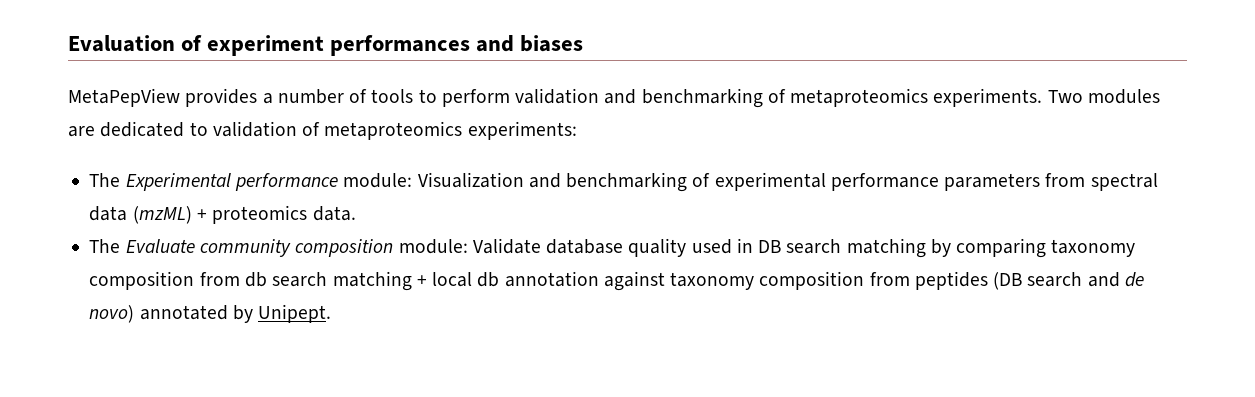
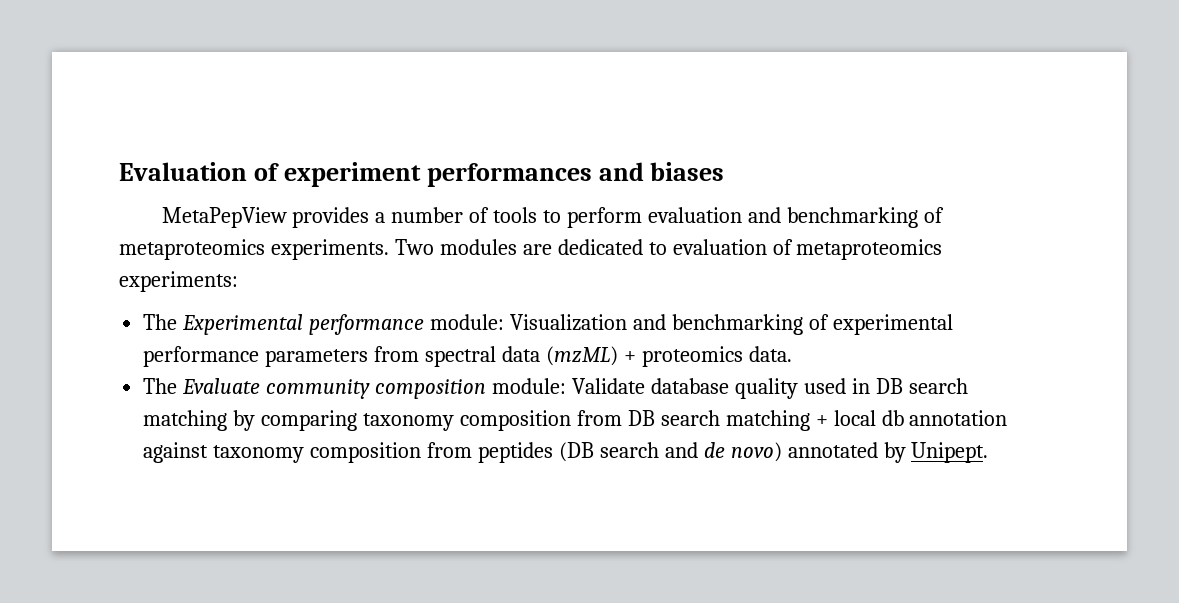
[515,88,600,104] validation -> [648,207,743,223] evaluation
[212,121,297,137] validation -> [672,239,767,255] evaluation
[244,272,267,287] db -> [627,410,655,426] DB

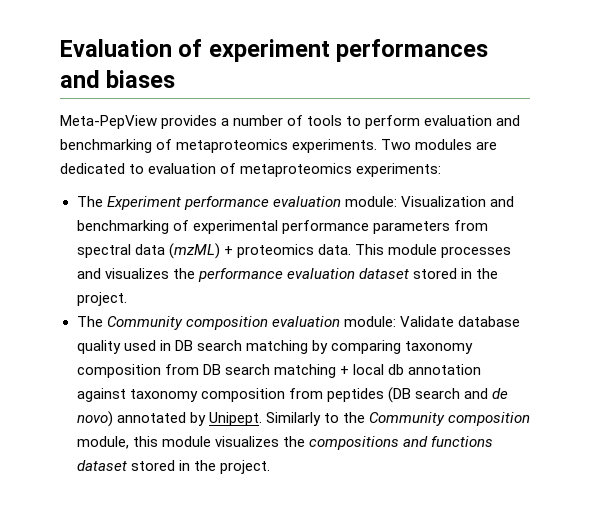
[161,207,287,228] MetaPepView -> [60,115,157,129] Meta-PepView
[182,314,425,335] Experimental performance -> [106,196,341,210] Experiment performance evaluation
[143,378,487,399] // The Evaluate community composition -> [354,244,511,258] [76,268,498,282] [76,292,127,306] [76,316,340,330] This module processes and visualizes the performance evaluation dataset stored in the project. // The Community composition evaluation
(989, 452) none -> [265,412,530,426] [76,436,493,450] [76,460,270,474] Similarly to the Community composition module, this module visualizes the compositions and functions dataset stored in the project.

